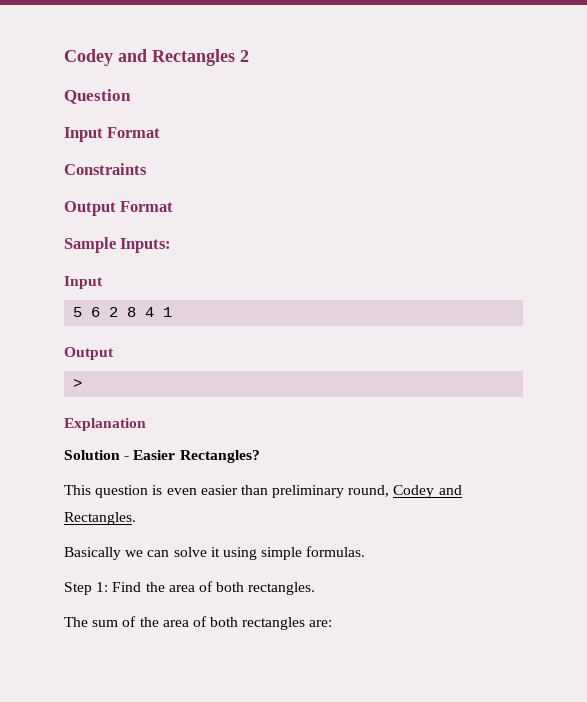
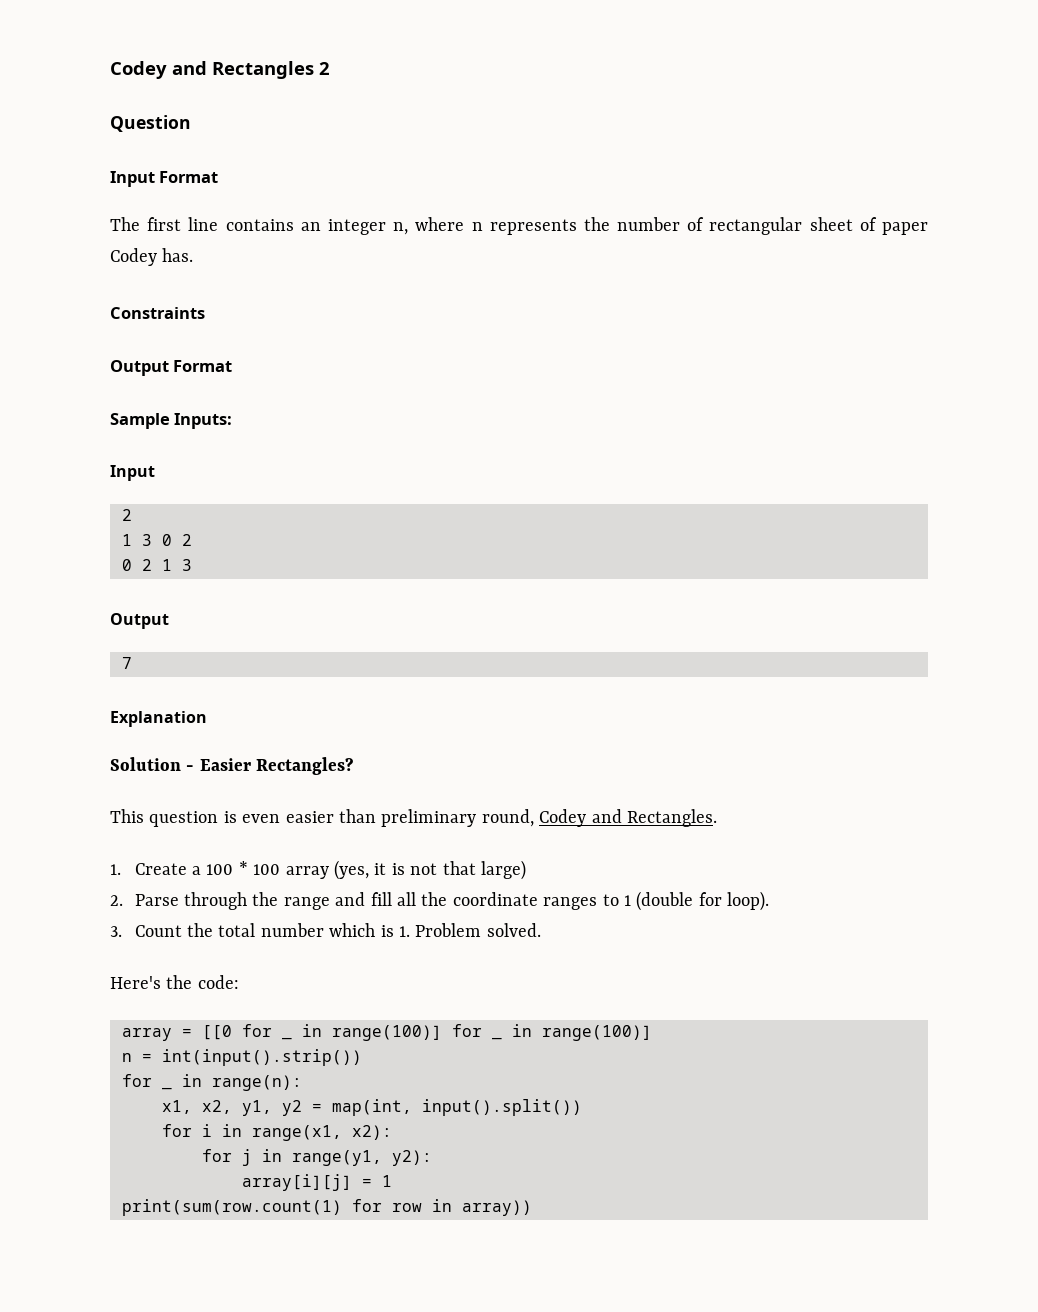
(161, 132) none -> [110,217,928,235] [110,248,194,266] // The first line contains an integer n, where n represents the number of rectangular sheet of paper Codey has.
[73,307,173,317] 5 6 2 8 4 1 -> [122,509,132,521] [122,534,192,546] [122,559,192,571] 2 // 1 3 0 2 // 0 2 1 3
[73,378,83,388] > -> [122,657,132,669] 7
[64,546,366,560] [64,581,316,595] [64,616,333,630] Basically we can solve it using simple formulas. // Step 1: Find the area of both rectangles. // The sum of the area of both rectangles are: -> [110,860,527,880] [110,891,770,911] [110,923,541,937] [110,975,239,989] [122,1024,272,1041] [282,1037,292,1040] [302,1024,482,1041] [492,1037,502,1040] [512,1024,652,1041] [122,1049,362,1066] [122,1074,152,1087] [162,1087,172,1090] [182,1074,302,1091] [162,1099,582,1116] [162,1124,392,1141] [202,1149,432,1166] [242,1174,392,1191] [122,1199,532,1216] 1. Create a 100 * 100 array (yes, it is not that large) // 2. Parse through the range and fill all the coordinate ranges to 1 (double for loop). // 3. Count the total number which is 1. Problem solved. // Here's the code: // array = [[0 for _ in range(100)] for _ in range(100)] // n = int(input().strip()) // for _ in range(n): // x1, x2, y1, y2 = map(int, input().split()) // for i in range(x1, x2): // for j in range(y1, y2): // array[i][j] = 1 // print(sum(row.count(1) for row in array))

